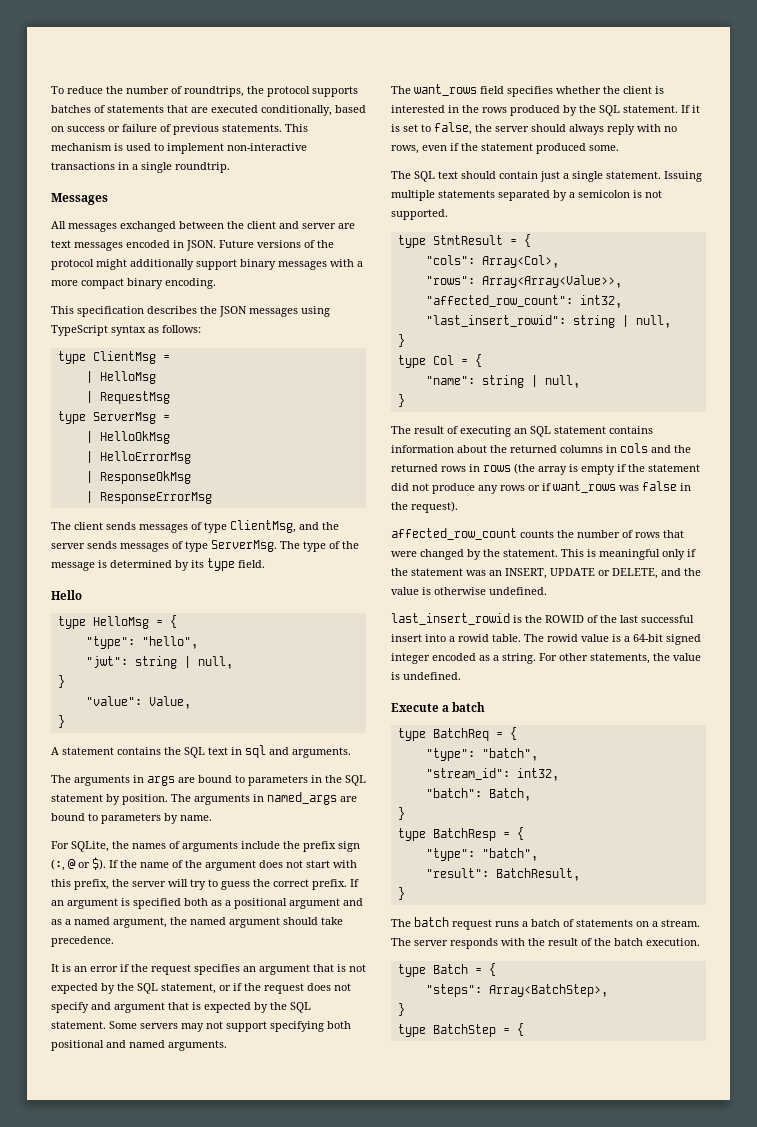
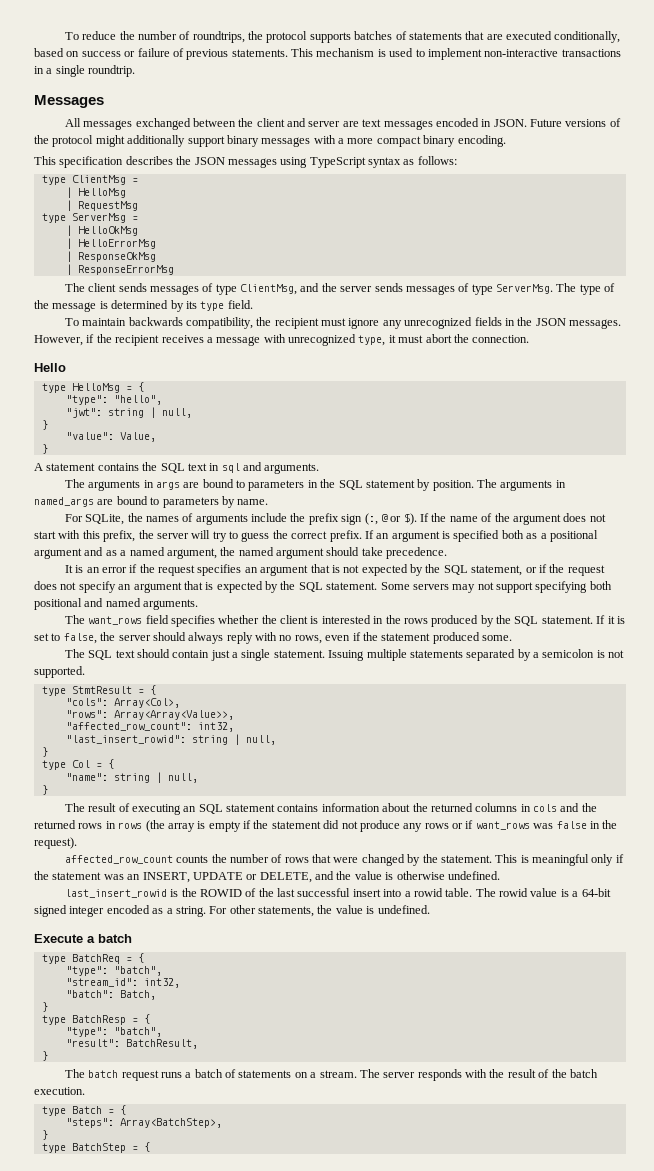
(265, 564) none -> [64,317,622,329] [34,334,530,346] // To maintain backwards compatibility, the recipient must ignore any unrecognized fields in the JSON messages. However, if the recipient receives a message with unrecognized type, it must abort the connection.
[91,1002,111,1010] and -> [118,584,132,590] an

